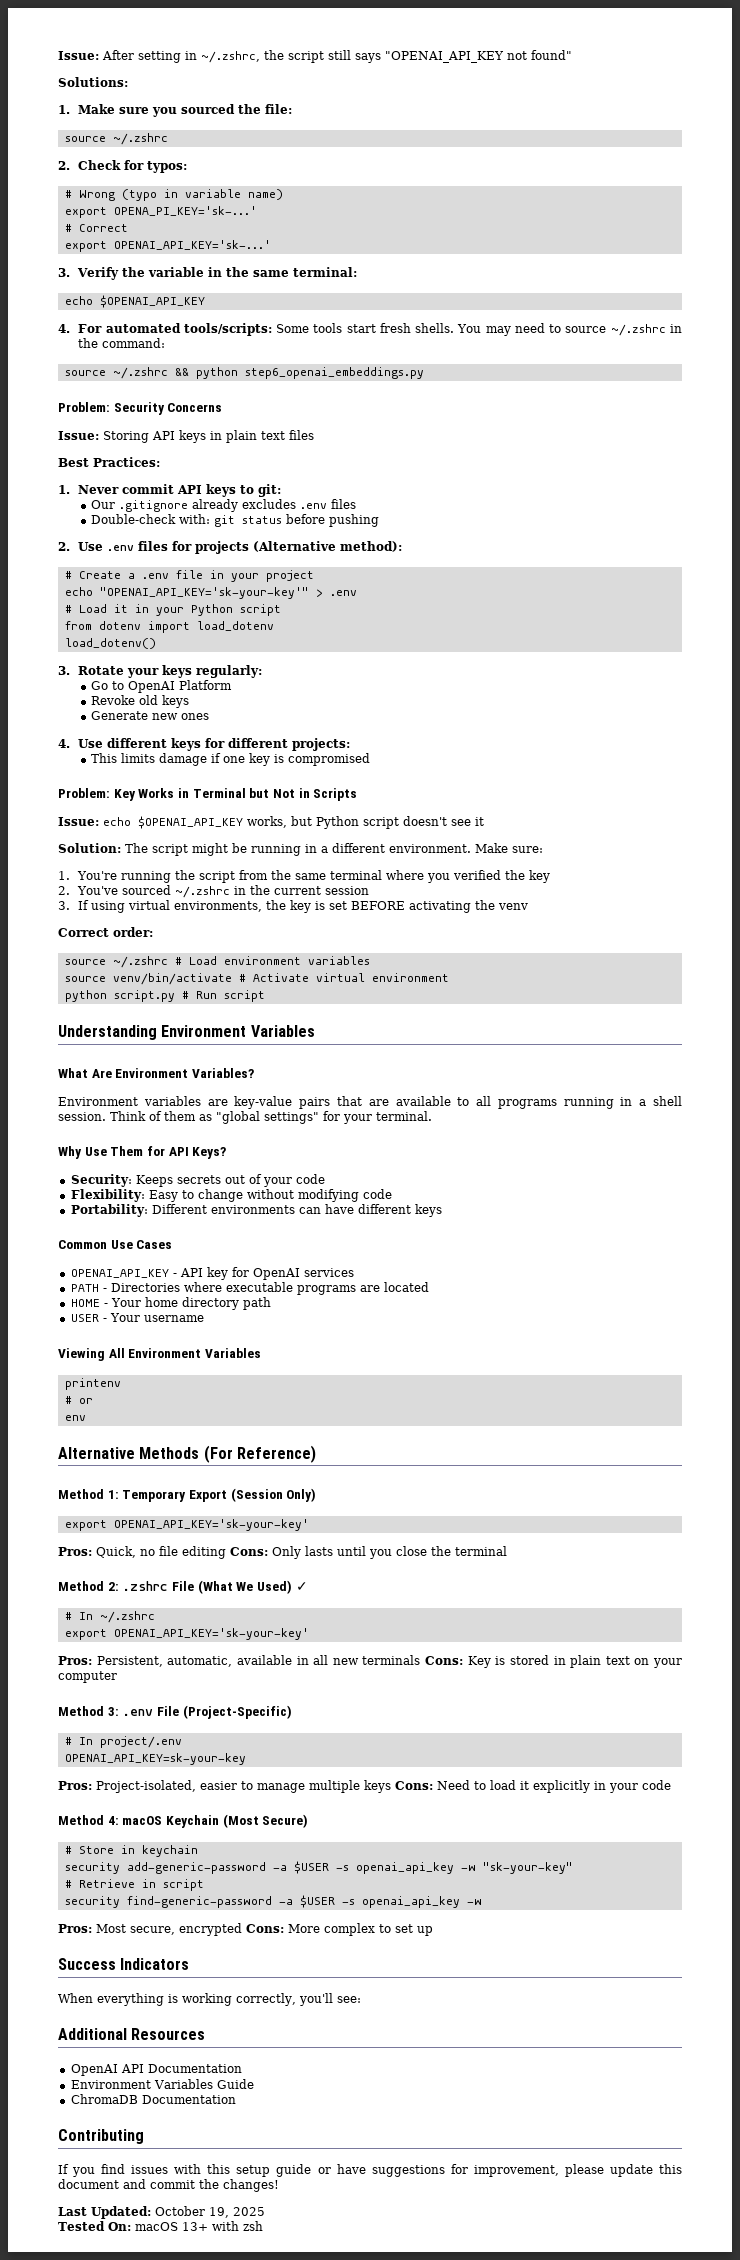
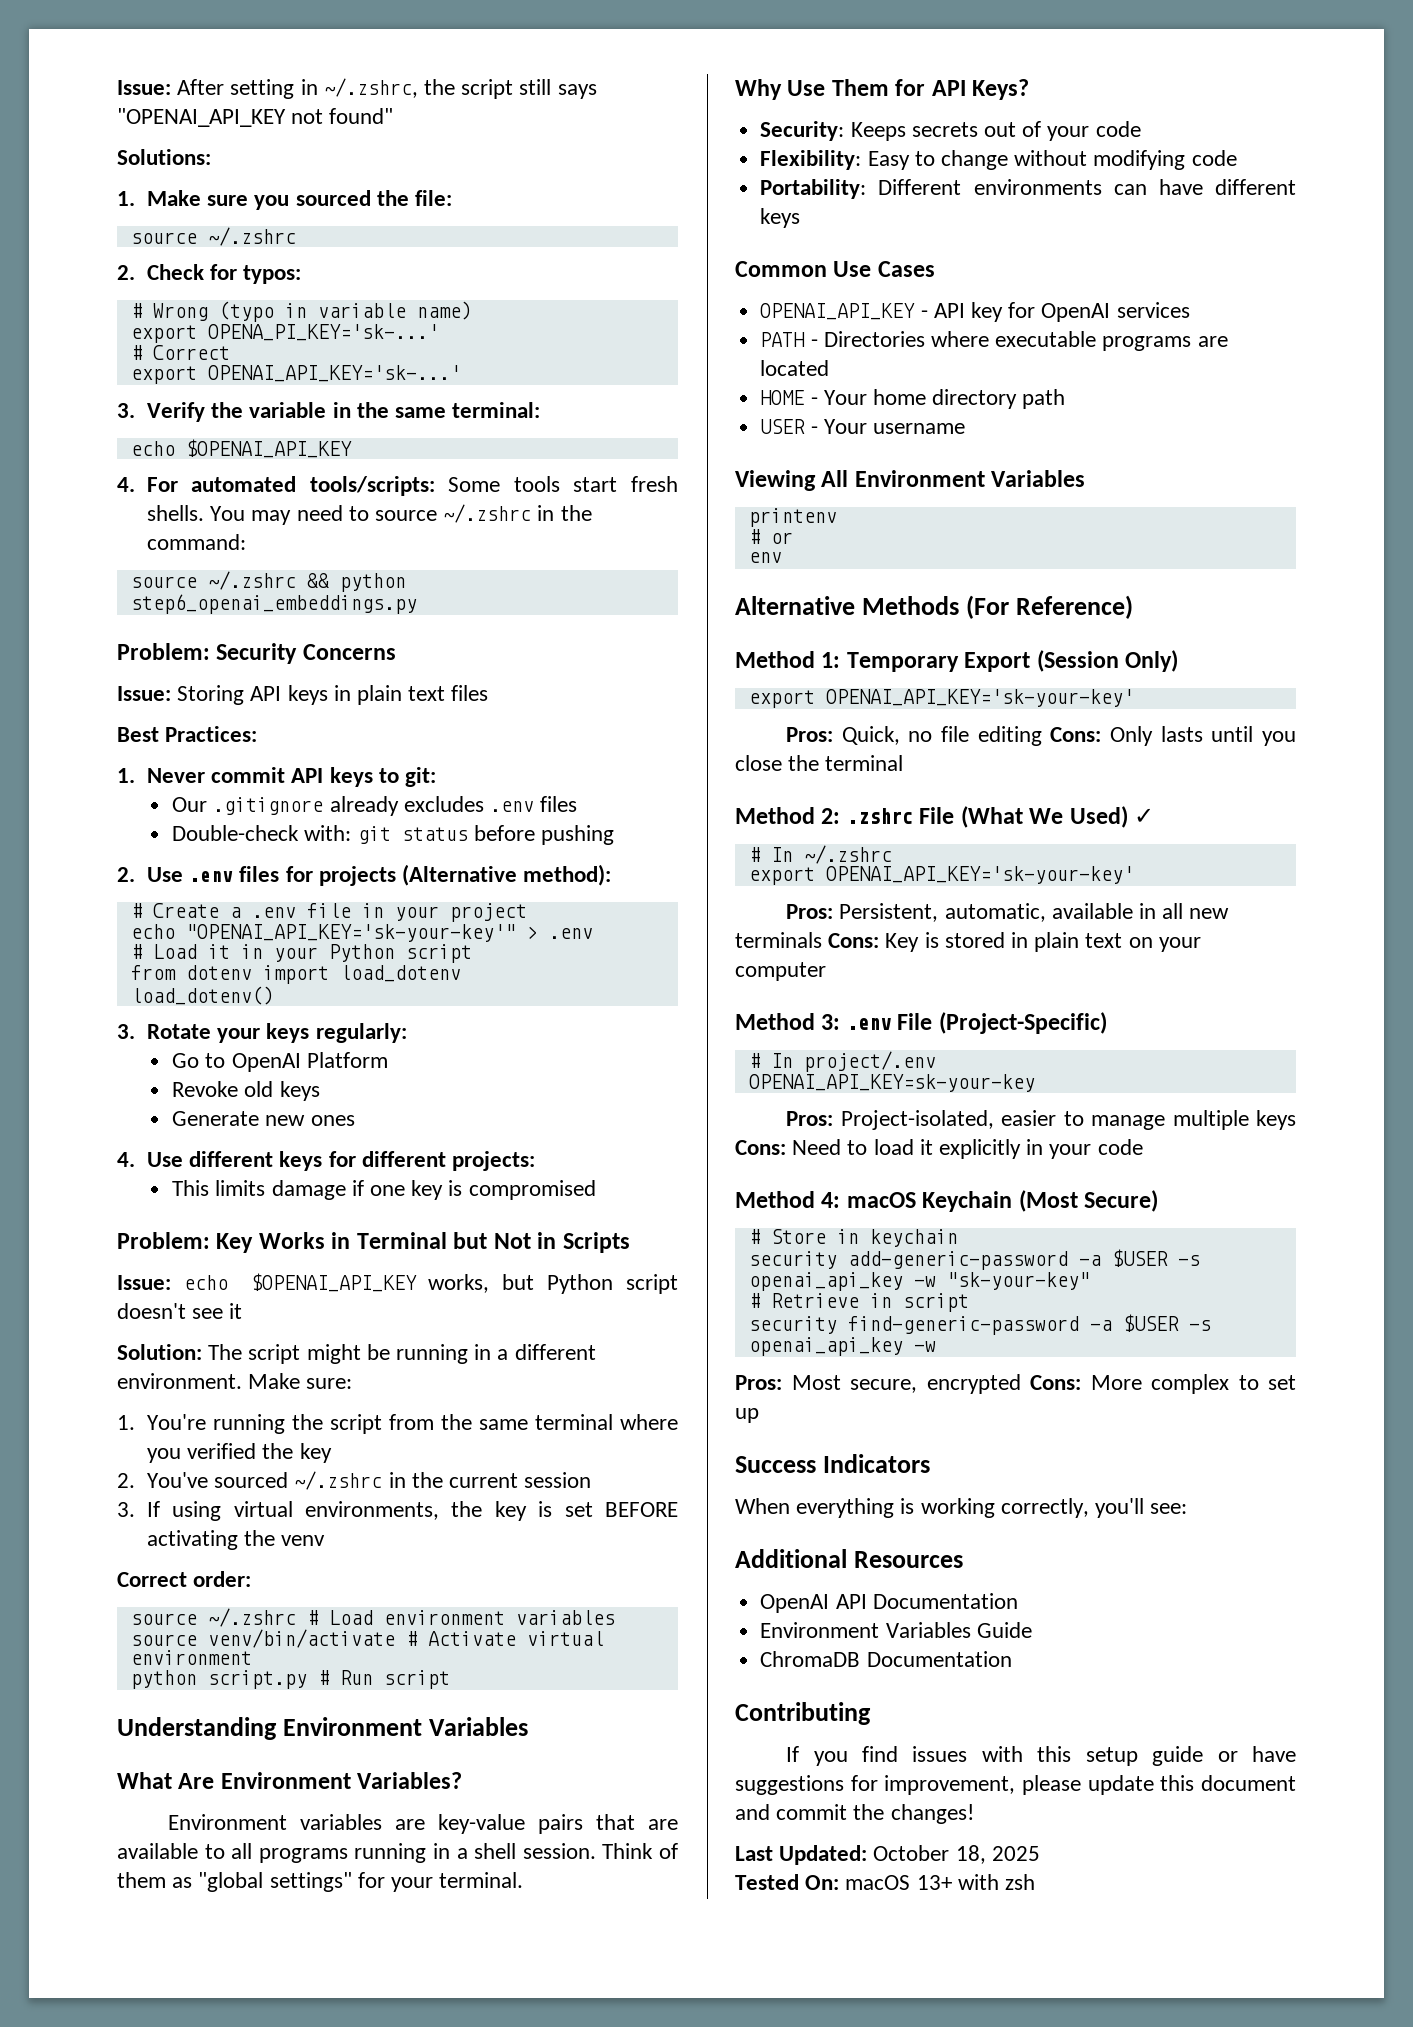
[209,2207,229,2218] 19, -> [955,1845,986,1864] 18,

